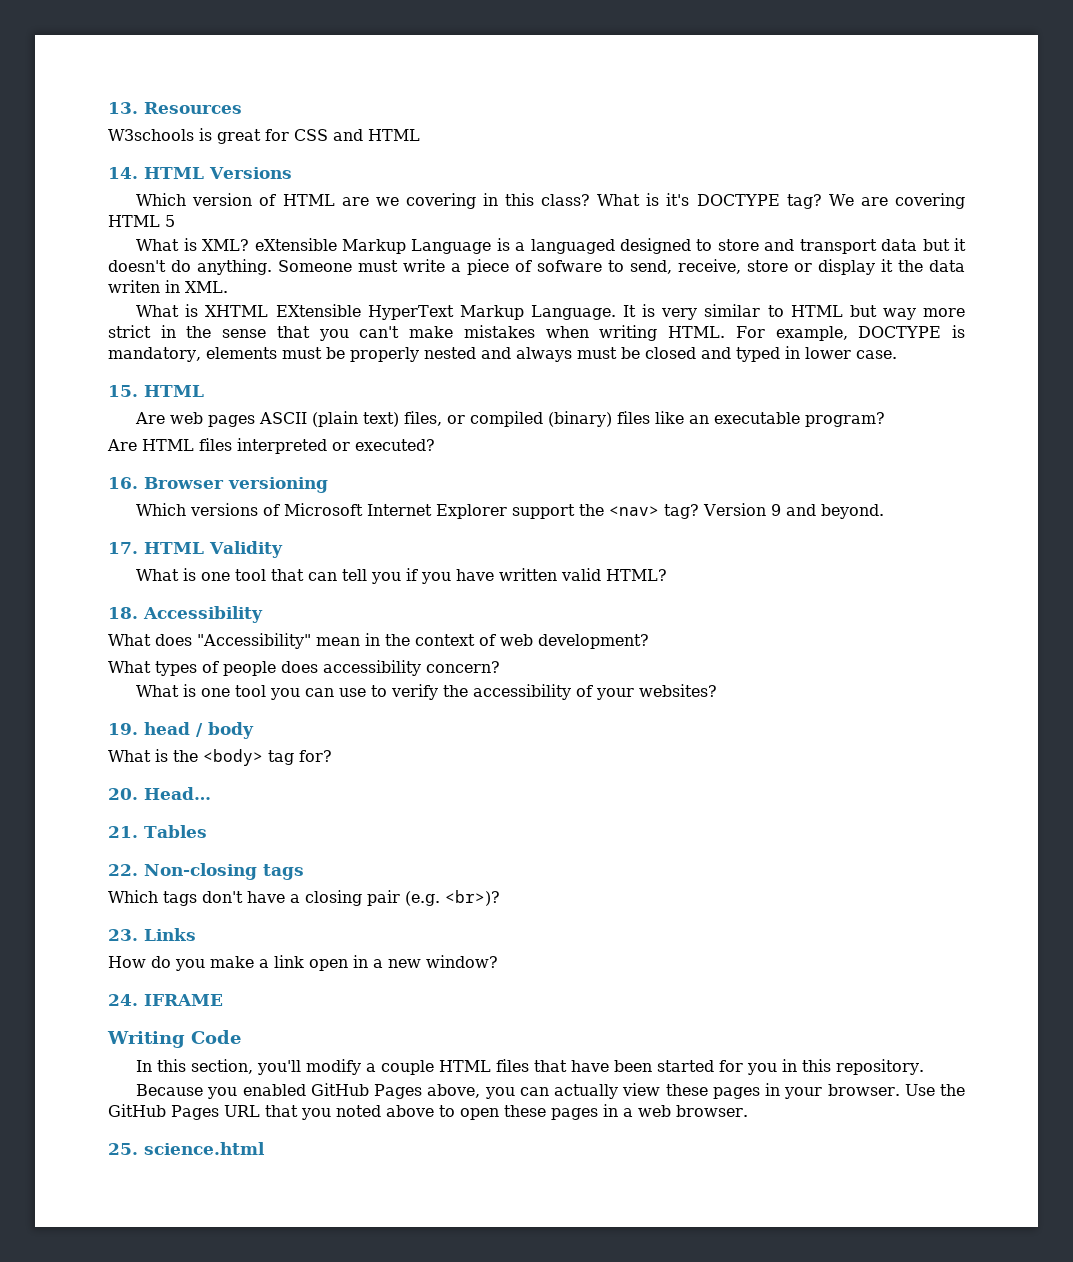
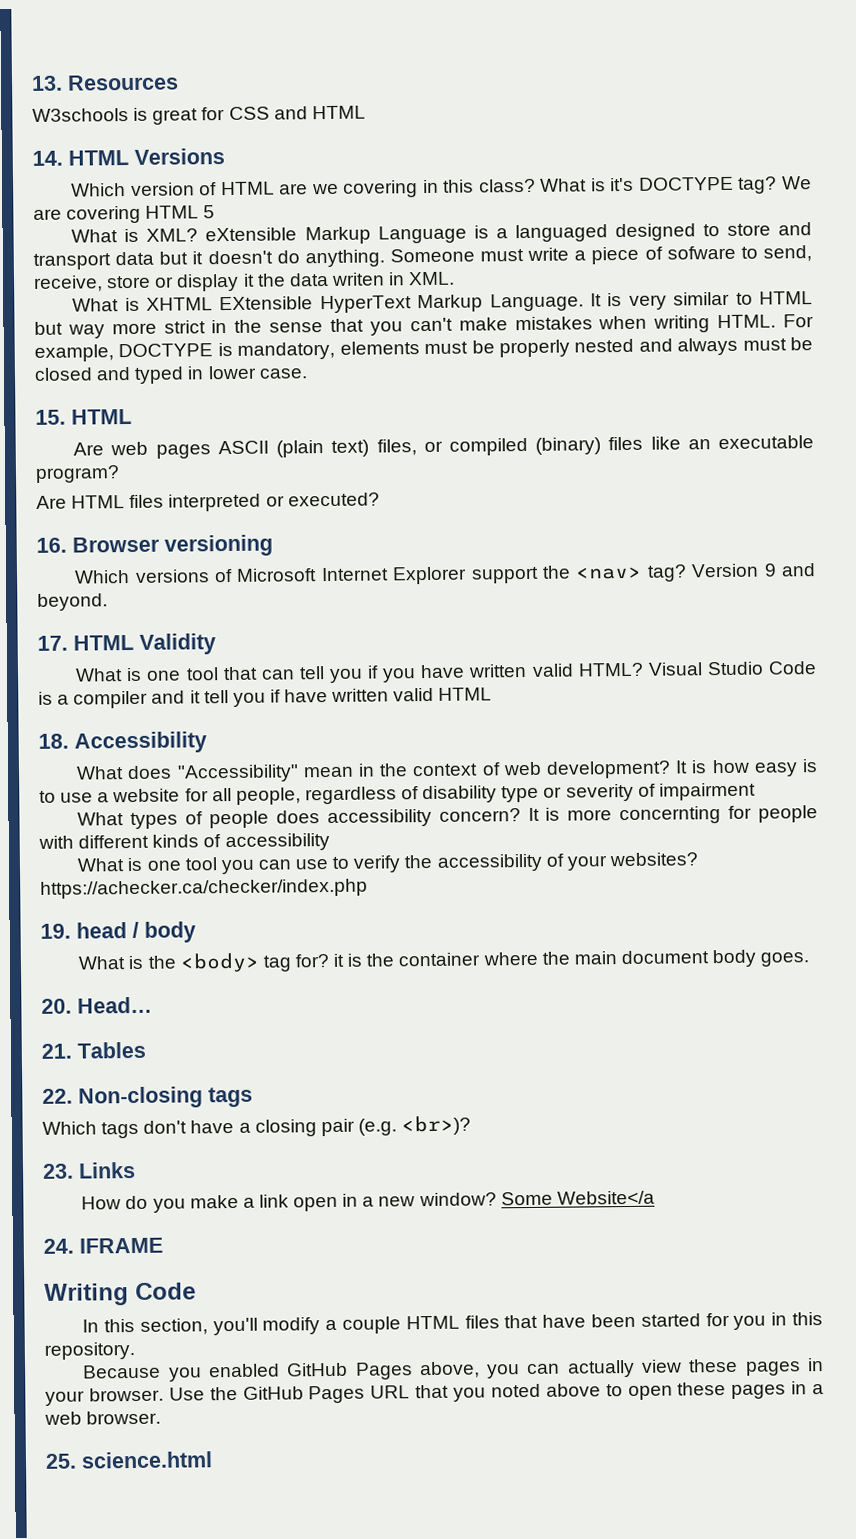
(668, 575) none -> [647,661,817,676] [38,687,493,709] Visual Studio Code is a compiler and it tell you if have written valid HTML
(649, 641) none -> [675,759,818,777] [39,782,756,805] It is how easy is to use a website for all people, regardless of disability type or severity of impairment
(500, 667) none -> [527,805,819,825] [38,832,330,852] It is more concernting for people with different kinds of accessibility
(718, 690) none -> [40,878,368,899] https://achecker.ca/checker/index.php
(332, 756) none -> [333,949,811,968] it is the container where the main document body goes.
(498, 961) none -> [500,1190,655,1206] Some Website</a

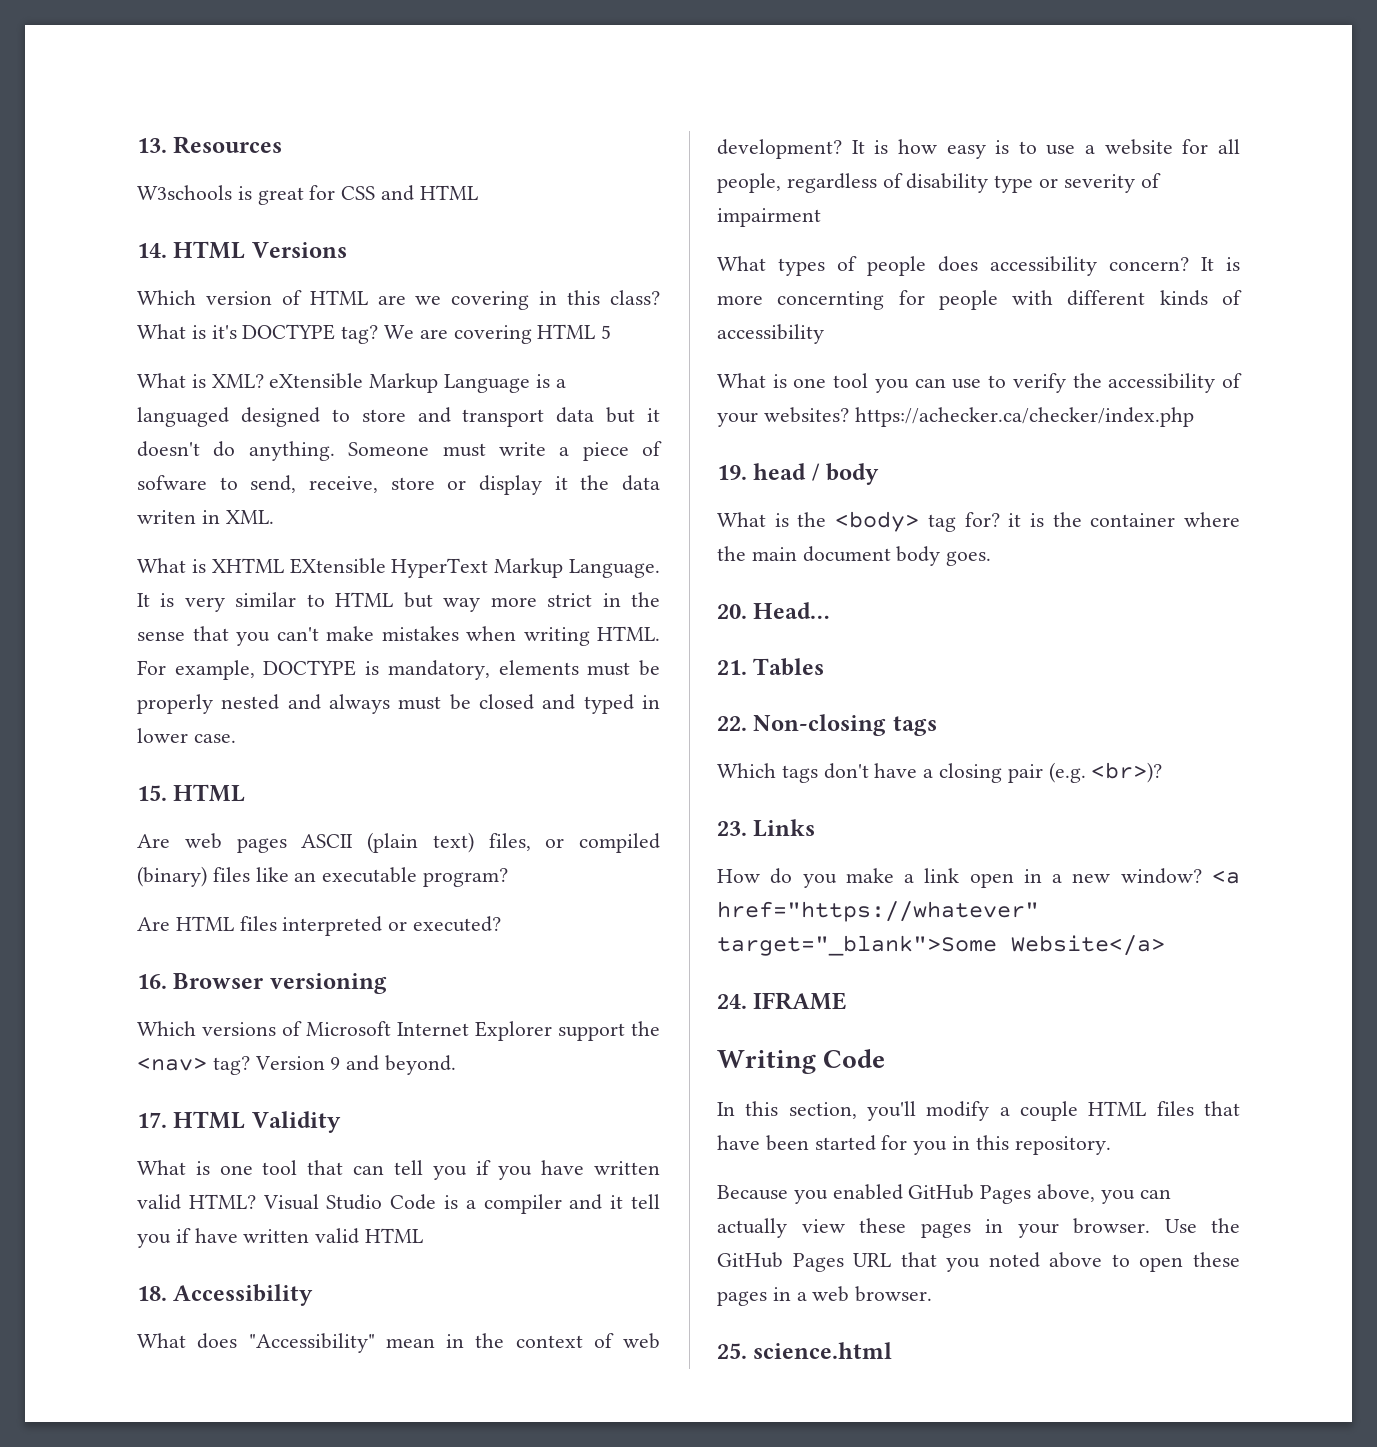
[500,1190,655,1206] Some Website</a -> [1212,870,1240,884] [717,901,1039,922] [717,935,1165,956] <a href="https://whatever" target="_blank">Some Website</a>

